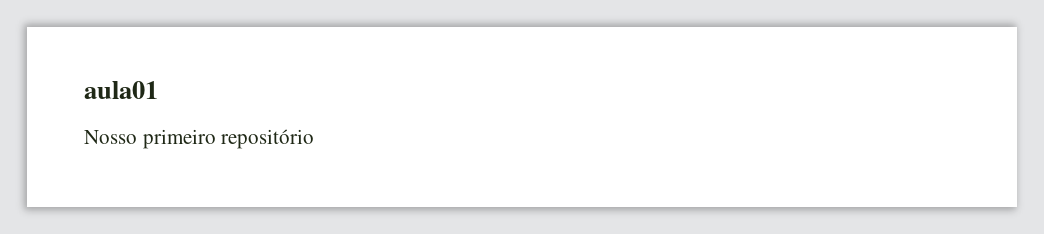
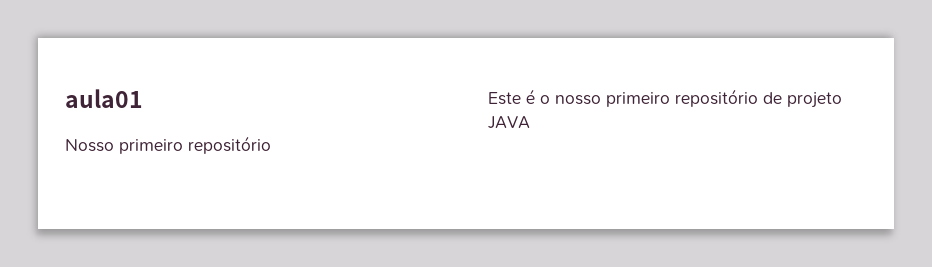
(315, 139) none -> [488,89,842,108] [488,116,530,129] // Este é o nosso primeiro repositório de projeto JAVA

